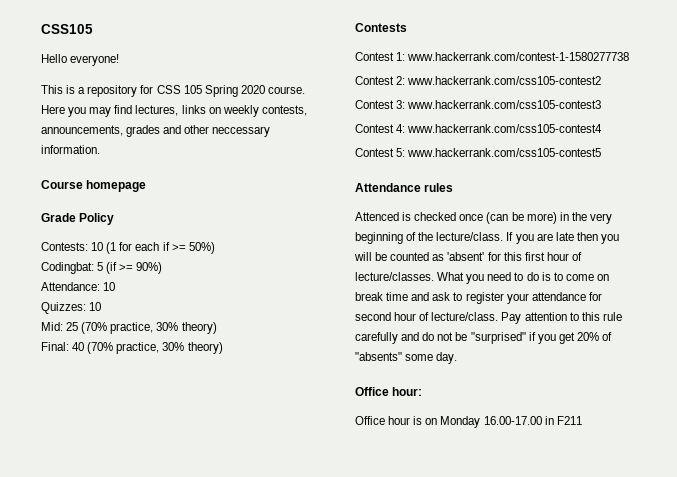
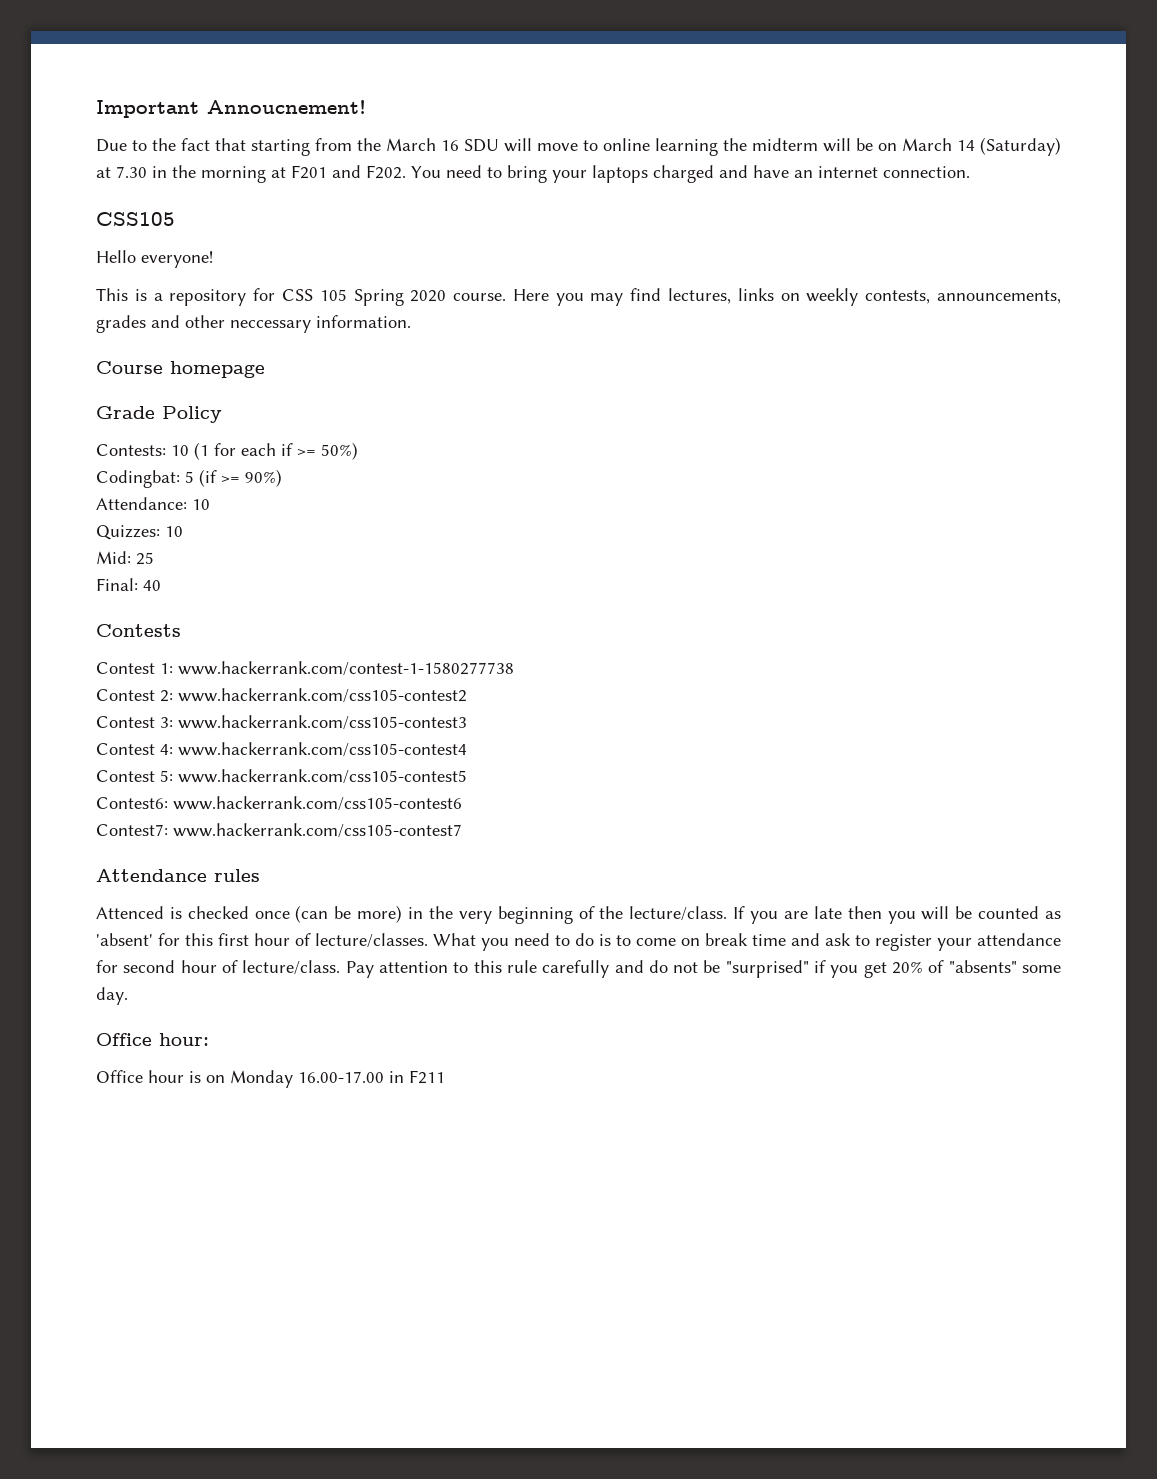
(41, 29) none -> [96,100,366,118] [96,137,1061,156] [96,165,970,183] Important Annoucnement! // Due to the fact that starting from the March 16 SDU will move to online learning the midterm will be on March 14 (Saturday) at 7.30 in the morning at F201 and F202. You need to bring your laptops charged and have an internet connection. //
[81,322,217,334] [41,342,223,354] (70% practice, 30% theory) // Final: 40 (70% practice, 30% theory) -> [96,578,161,591] // Final: 40
(602, 152) none -> [96,796,462,811] [96,823,462,838] // Contest6: www.hackerrank.com/css105-contest6 // Contest7: www.hackerrank.com/css105-contest7

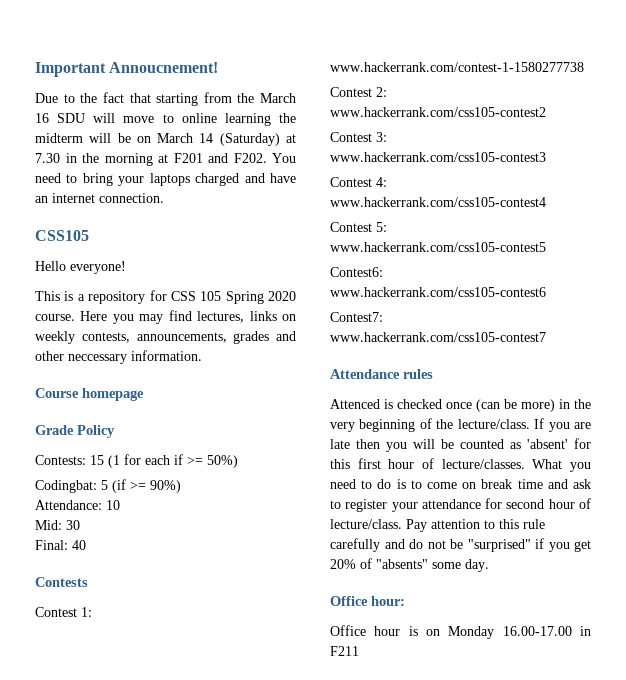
[171,445,189,456] 10 -> [90,455,104,465] 15
[96,525,183,540] // Quizzes: 10 -> (120, 505) none
[136,552,154,565] 25 -> [66,520,80,530] 30

